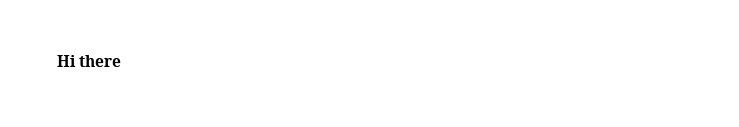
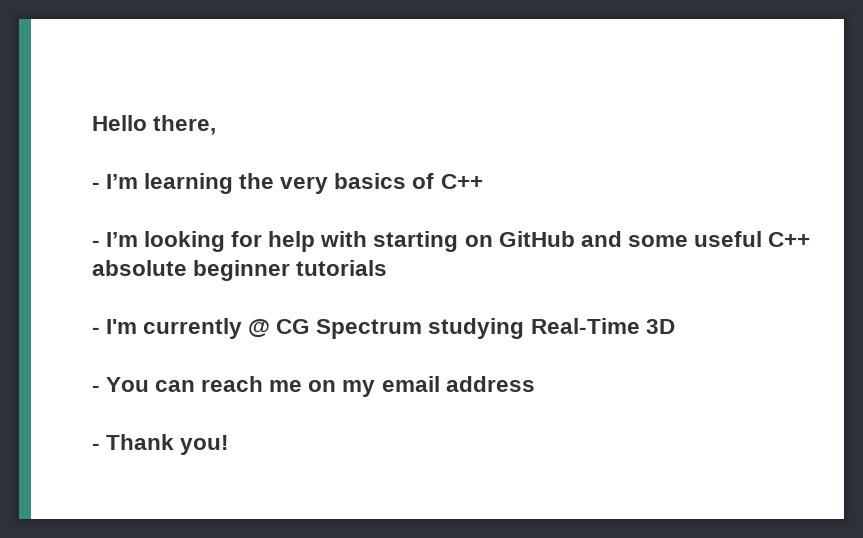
[57,55,122,67] Hi there -> [92,115,217,135] [92,173,483,194] [92,231,810,252] [92,260,388,281] [92,318,675,339] [92,376,535,397] [92,434,230,455] Hello there, // - I’m learning the very basics of C++ // - I’m looking for help with starting on GitHub and some useful C++ absolute beginner tutorials // - I'm currently @ CG Spectrum studying Real-Time 3D // - You can reach me on my email address // - Thank you!

